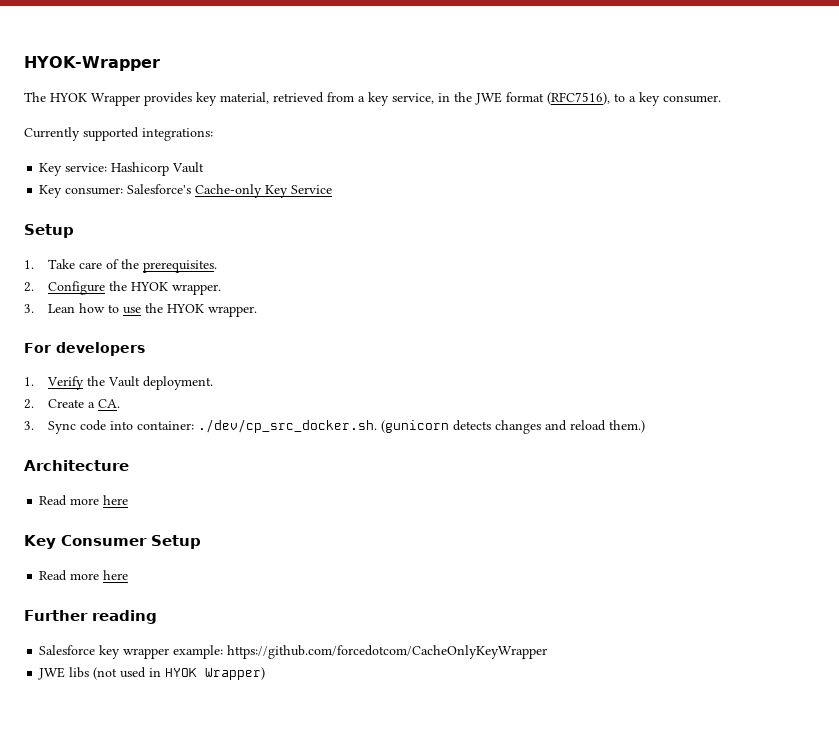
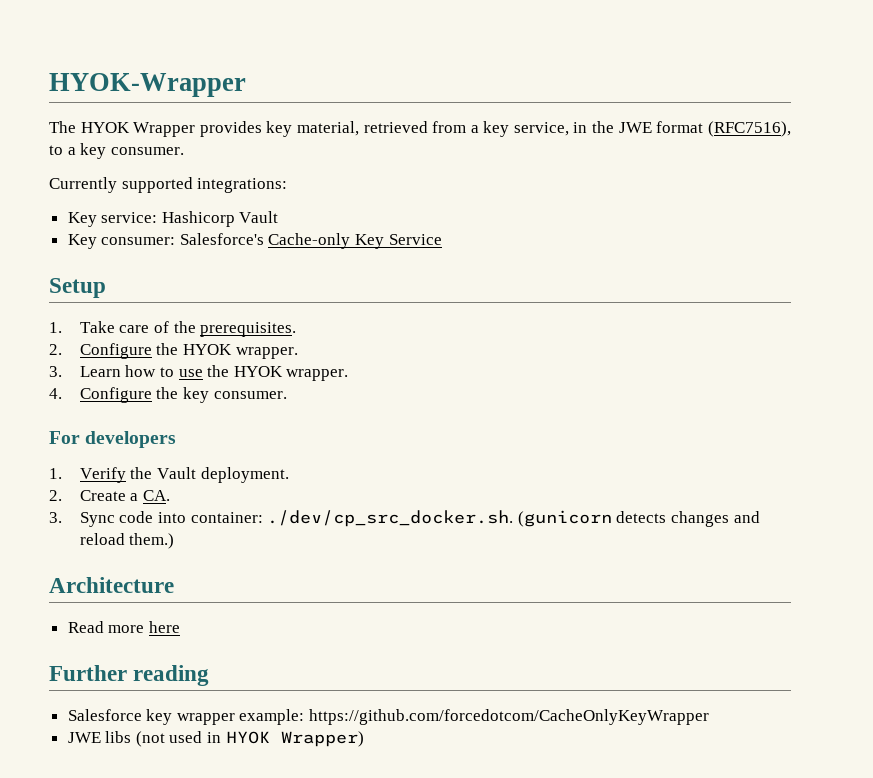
[47,304,75,313] Lean -> [79,366,121,377] Learn
(257, 311) none -> [49,387,287,403] // 4. Configure the key consumer.
[24,535,201,549] [39,570,129,581] // Key Consumer Setup // Read more here -> (180, 627) none

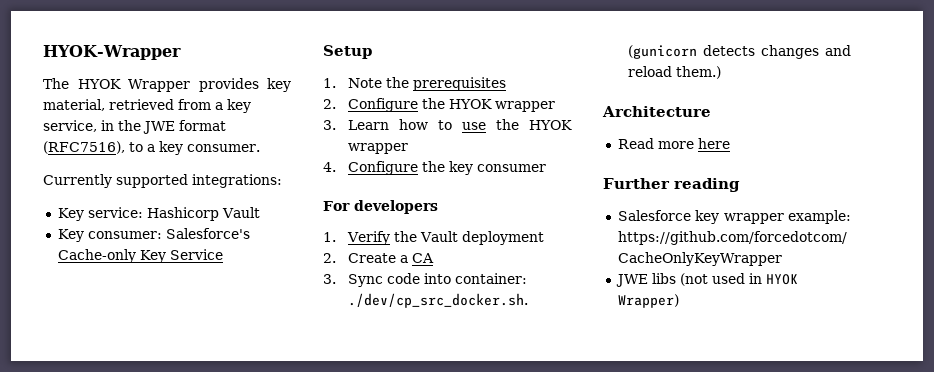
[79,321,297,337] Take care of the prerequisites. -> [348,77,507,91] Note the prerequisites
[235,347,298,359] wrapper. -> [495,101,556,112] wrapper
[286,369,349,381] wrapper. -> [348,143,409,154] wrapper
[213,391,287,399] consumer. -> [477,164,547,172] consumer
[200,467,289,483] deployment. -> [462,231,545,245] deployment
[143,490,171,501] CA. -> [412,253,435,263] CA

